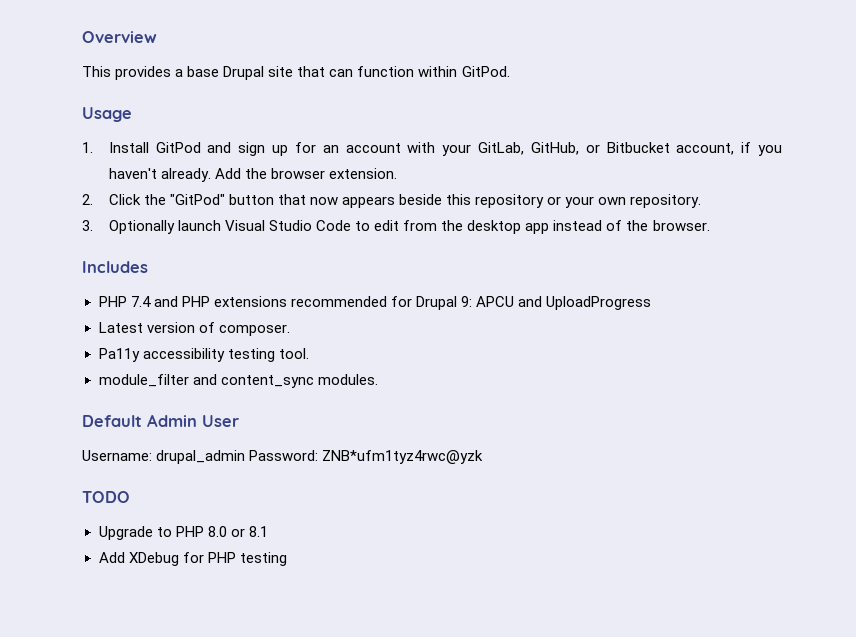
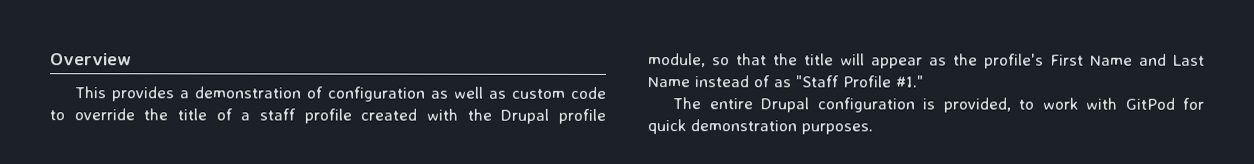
[187,66,510,80] [82,107,132,122] [82,142,782,156] [108,168,398,182] [82,194,702,208] [82,220,710,234] [82,261,148,273] [98,296,652,310] [98,322,290,336] [98,348,309,362] [98,374,378,388] [82,414,239,427] [82,450,484,464] [82,491,130,503] [98,526,268,540] [98,552,287,566] base Drupal site that can function within GitPod. // Usage // 1. Install GitPod and sign up for an account with your GitLab, GitHub, or Bitbucket account, if you haven't already. Add the browser extension. // 2. Click the "GitPod" button that now appears beside this repository or your own repository. // 3. Optionally launch Visual Studio Code to edit from the desktop app instead of the browser. // Includes // PHP 7.4 and PHP extensions recommended for Drupal 9: APCU and UploadProgress // Latest version of composer. // Pa11y accessibility testing tool. // module_filter and content_sync modules. // Default Admin User // Username: drupal_admin Password: ZNB*ufm1tyz4rwc@yzk // TODO // Upgrade to PHP 8.0 or 8.1 // Add XDebug for PHP testing -> [194,86,606,102] [49,108,606,124] [648,53,1205,69] [647,75,924,88] [672,97,1204,113] [647,119,873,135] demonstration of configuration as well as custom code to override the title of a staff profile created with the Drupal profile module, so that the title will appear as the profile's First Name and Last Name instead of as "Staff Profile #1." // The entire Drupal configuration is provided, to work with GitPod for quick demonstration purposes.

